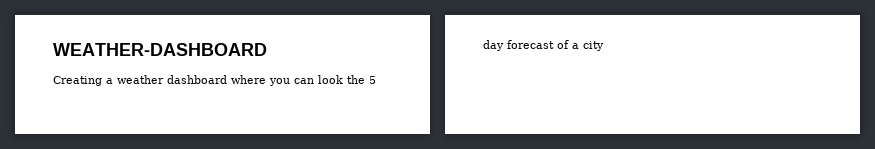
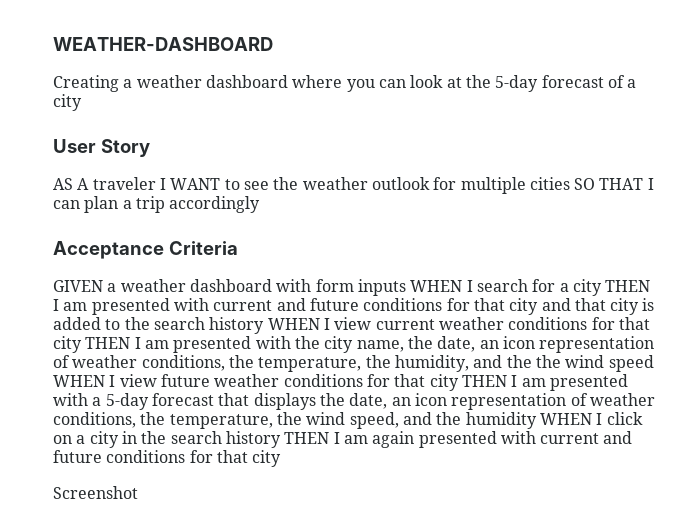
[347,75,376,84] [483,40,504,51] the 5 day -> [446,75,539,92] at the 5-day
(604, 46) none -> [53,139,150,157] [53,177,654,194] [53,196,261,213] [53,241,238,259] [53,279,651,296] [53,298,655,315] [53,317,650,334] [53,336,655,353] [53,355,654,372] [53,374,628,391] [53,393,655,410] [53,412,643,429] [53,431,633,448] [53,450,282,467] [53,486,138,499] // User Story // AS A traveler I WANT to see the weather outlook for multiple cities SO THAT I can plan a trip accordingly // Acceptance Criteria // GIVEN a weather dashboard with form inputs WHEN I search for a city THEN I am presented with current and future conditions for that city and that city is added to the search history WHEN I view current weather conditions for that city THEN I am presented with the city name, the date, an icon representation of weather conditions, the temperature, the humidity, and the the wind speed WHEN I view future weather conditions for that city THEN I am presented with a 5-day forecast that displays the date, an icon representation of weather conditions, the temperature, the wind speed, and the humidity WHEN I click on a city in the search history THEN I am again presented with current and future conditions for that city // Screenshot

